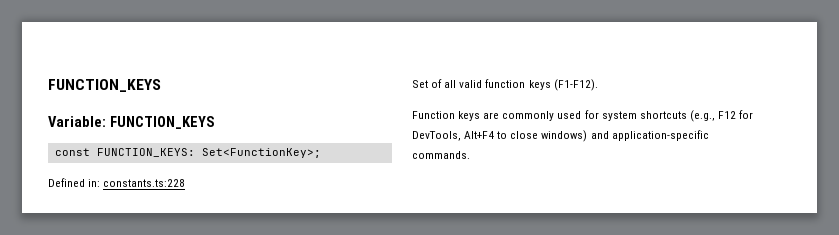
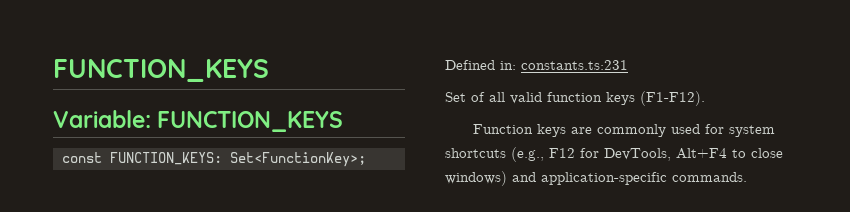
[103,179,186,187] constants.ts:228 -> [521,60,628,70] constants.ts:231

